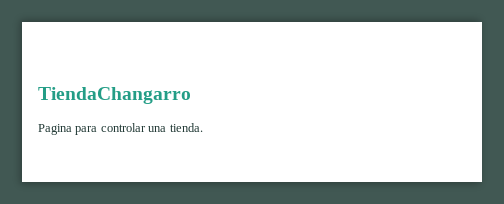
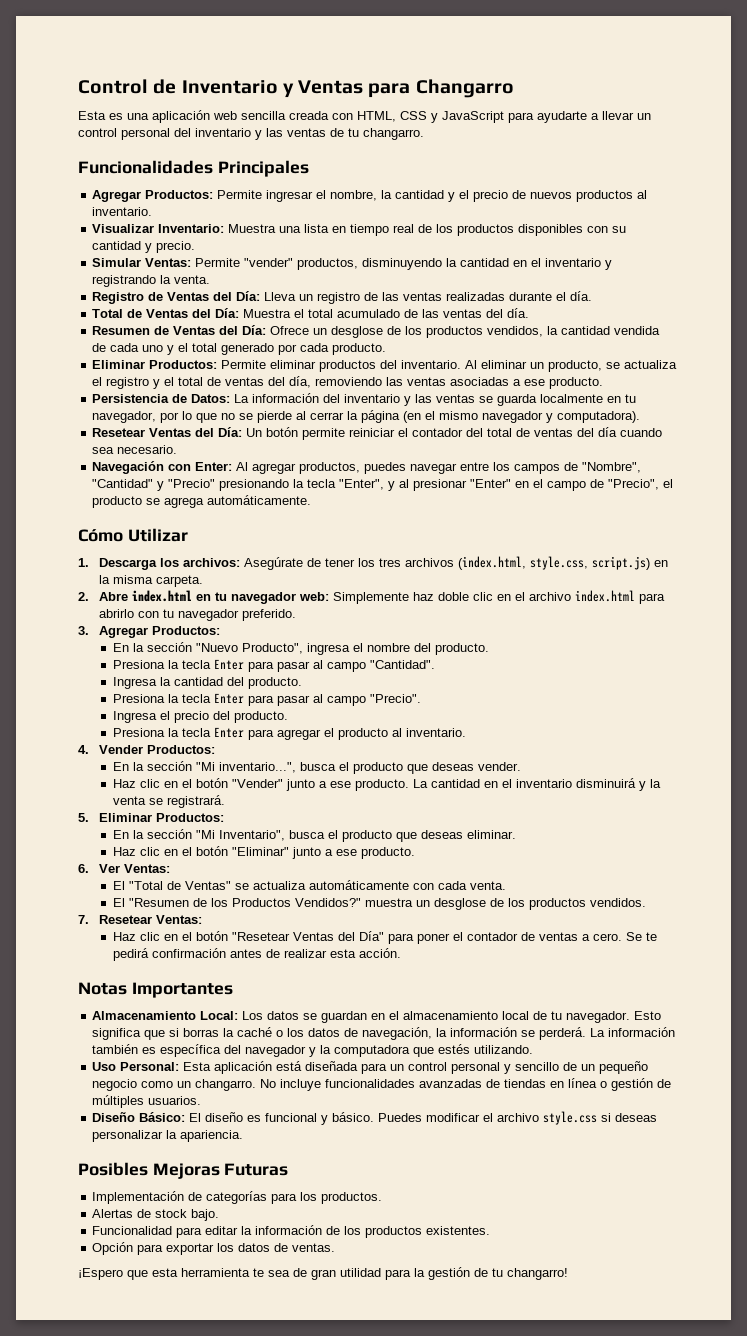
[38,87,191,104] [38,123,203,135] TiendaChangarro // Pagina para controlar una tienda. -> [78,79,514,98] [78,110,651,123] [78,128,424,140] [78,160,309,177] [92,190,648,202] [92,207,153,216] [92,224,627,236] [92,241,196,253] [92,258,613,270] [92,275,211,287] [92,291,593,304] [92,308,530,318] [92,325,661,338] [92,343,387,355] [92,360,678,372] [92,376,604,389] [92,393,637,406] [92,410,641,423] [92,427,663,440] [92,445,178,454] [92,461,642,474] [92,479,674,491] [92,495,312,508] [78,528,188,542] [78,556,668,570] [98,575,203,587] [78,590,665,604] [98,609,296,621] [78,626,220,638] [113,642,490,655] [113,659,436,672] [113,677,303,689] [113,693,422,706] [113,711,289,723] [113,727,467,740] [78,745,215,754] [113,761,522,774] [113,778,662,791] [113,795,226,808] [78,813,224,822] [113,829,517,842] [113,846,416,859] [78,864,170,873] [113,880,507,890] [113,898,647,910] [78,915,202,924] [113,931,658,944] [113,948,402,961] [78,982,233,998] [92,1011,662,1023] [92,1027,676,1040] [92,1044,534,1057] [92,1061,649,1074] [92,1078,672,1091] [92,1095,202,1108] [92,1111,658,1125] [92,1130,244,1142] [78,1162,289,1179] [92,1191,383,1204] [92,1209,220,1221] [92,1225,491,1238] [92,1242,336,1255] [78,1267,568,1280] Control de Inventario y Ventas para Changarro // Esta es una aplicación web sencilla creada con HTML, CSS y JavaScript para ayudarte a llevar un control personal del inventario y las ventas de tu changarro. // Funcionalidades Principales // Agregar Productos: Permite ingresar el nombre, la cantidad y el precio de nuevos productos al inventario. // Visualizar Inventario: Muestra una lista en tiempo real de los productos disponibles con su cantidad y precio. // Simular Ventas: Permite "vender" productos, disminuyendo la cantidad en el inventario y registrando la venta. // Registro de Ventas del Día: Lleva un registro de las ventas realizadas durante el día. // Total de Ventas del Día: Muestra el total acumulado de las ventas del día. // Resumen de Ventas del Día: Ofrece un desglose de los productos vendidos, la cantidad vendida de cada uno y el total generado por cada producto. // Eliminar Productos: Permite eliminar productos del inventario. Al eliminar un producto, se actualiza el registro y el total de ventas del día, removiendo las ventas asociadas a ese producto. // Persistencia de Datos: La información del inventario y las ventas se guarda localmente en tu navegador, por lo que no se pierde al cerrar la página (en el mismo navegador y computadora). // Resetear Ventas del Día: Un botón permite reiniciar el contador del total de ventas del día cuando sea necesario. // Navegación con Enter: Al agregar productos, puedes navegar entre los campos de "Nombre", "Cantidad" y "Precio" presionando la tecla "Enter", y al presionar "Enter" en el campo de "Precio", el producto se agrega automáticamente. // Cómo Utilizar // 1. Descarga los archivos: Asegúrate de tener los tres archivos (index.html, style.css, script.js) en la misma carpeta. // 2. Abre index.html en tu navegador web: Simplemente haz doble clic en el archivo index.html para abrirlo con tu navegador preferido. // 3. Agregar Productos: // En la sección "Nuevo Producto", ingresa el nombre del producto. // Presiona la tecla Enter para pasar al campo "Cantidad". // Ingresa la cantidad del producto. // Presiona la tecla Enter para pasar al campo "Precio". // Ingresa el precio del producto. // Presiona la tecla Enter para agregar el producto al inventario. // 4. Vender Productos: // En la sección "Mi inventario...", busca el producto que deseas vender. // Haz clic en el botón "Vender" junto a ese producto. La cantidad en el inventario disminuirá y la venta se registrará. // 5. Eliminar Productos: // En la sección "Mi Inventario", busca el producto que deseas eliminar. // Haz clic en el botón "Eliminar" junto a ese producto. // 6. Ver Ventas: // El "Total de Ventas" se actualiza automáticamente con cada venta. // El "Resumen de los Productos Vendidos?" muestra un desglose de los productos vendidos. // 7. Resetear Ventas: // Haz clic en el botón "Resetear Ventas del Día" para poner el contador de ventas a cero. Se te pedirá confirmación antes de realizar esta acción. // Notas Importantes // Almacenamiento Local: Los datos se guardan en el almacenamiento local de tu navegador. Esto significa que si borras la caché o los datos de navegación, la información se perderá. La información también es específica del navegador y la computadora que estés utilizando. // Uso Personal: Esta aplicación está diseñada para un control personal y sencillo de un pequeño negocio como un changarro. No incluye funcionalidades avanzadas de tiendas en línea o gestión de múltiples usuarios. // Diseño Básico: El diseño es funcional y básico. Puedes modificar el archivo style.css si deseas personalizar la apariencia. // Posibles Mejoras Futuras // Implementación de categorías para los productos. // Alertas de stock bajo. // Funcionalidad para editar la información de los productos existentes. // Opción para exportar los datos de ventas. // ¡Espero que esta herramienta te sea de gran utilidad para la gestión de tu changarro!

